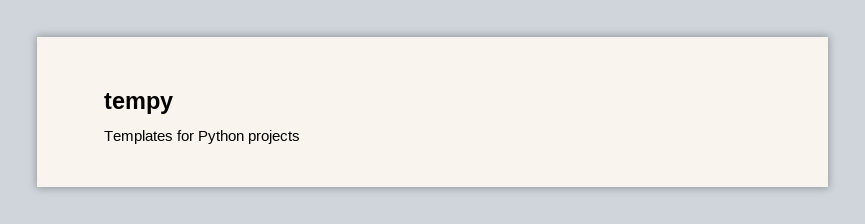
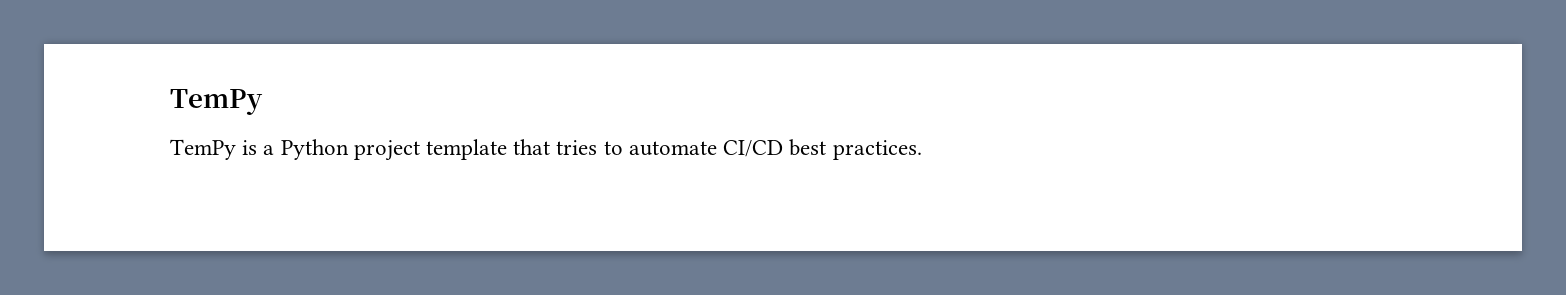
[104,93,173,114] [104,130,301,144] tempy // Templates for Python projects -> [170,89,263,115] [170,139,922,161] TemPy // TemPy is a Python project template that tries to automate CI/CD best practices.

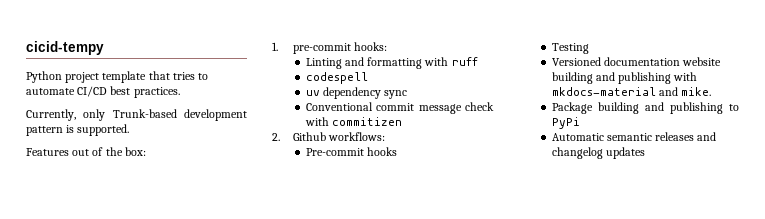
[170,89,263,115] [170,139,275,160] TemPy // TemPy is a -> [26,41,104,55] cicid-tempy //
(922, 150) none -> [26,109,248,121] [26,124,130,136] [26,147,146,156] [272,42,387,54] [305,57,478,69] [305,72,368,84] [305,87,408,99] [305,102,494,114] [304,117,402,126] [272,132,385,141] [305,147,397,156] [551,43,589,54] [551,57,722,66] [551,72,698,84] [551,87,712,96] [551,102,739,114] [551,117,580,129] [551,132,717,141] [551,147,645,159] // Currently, only Trunk-based development pattern is supported. // Features out of the box: // 1. pre-commit hooks: // Linting and formatting with ruff // codespell // uv dependency sync // Conventional commit message check with commitizen // 2. Github workflows: // Pre-commit hooks // Testing // Versioned documentation website building and publishing with mkdocs-material and mike. // Package building and publishing to PyPi // Automatic semantic releases and changelog updates

